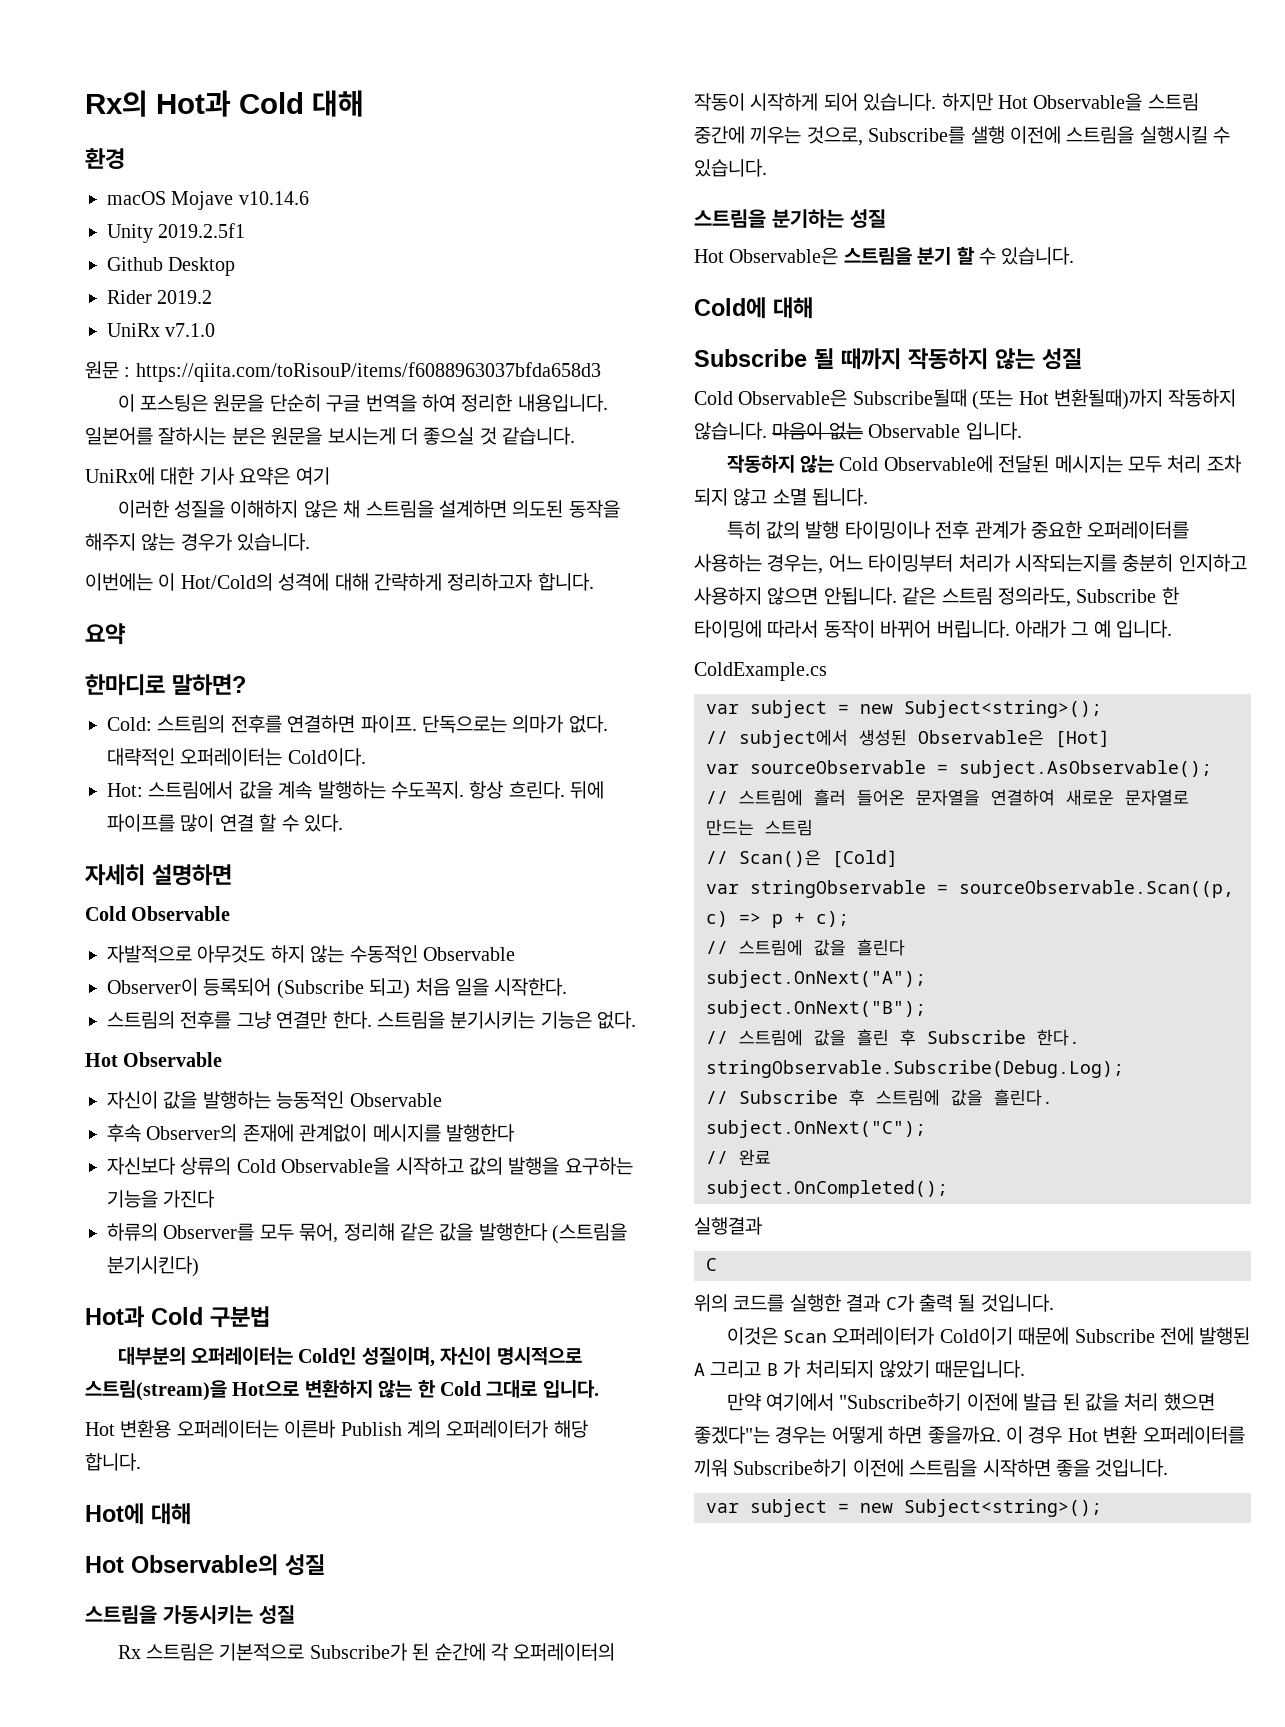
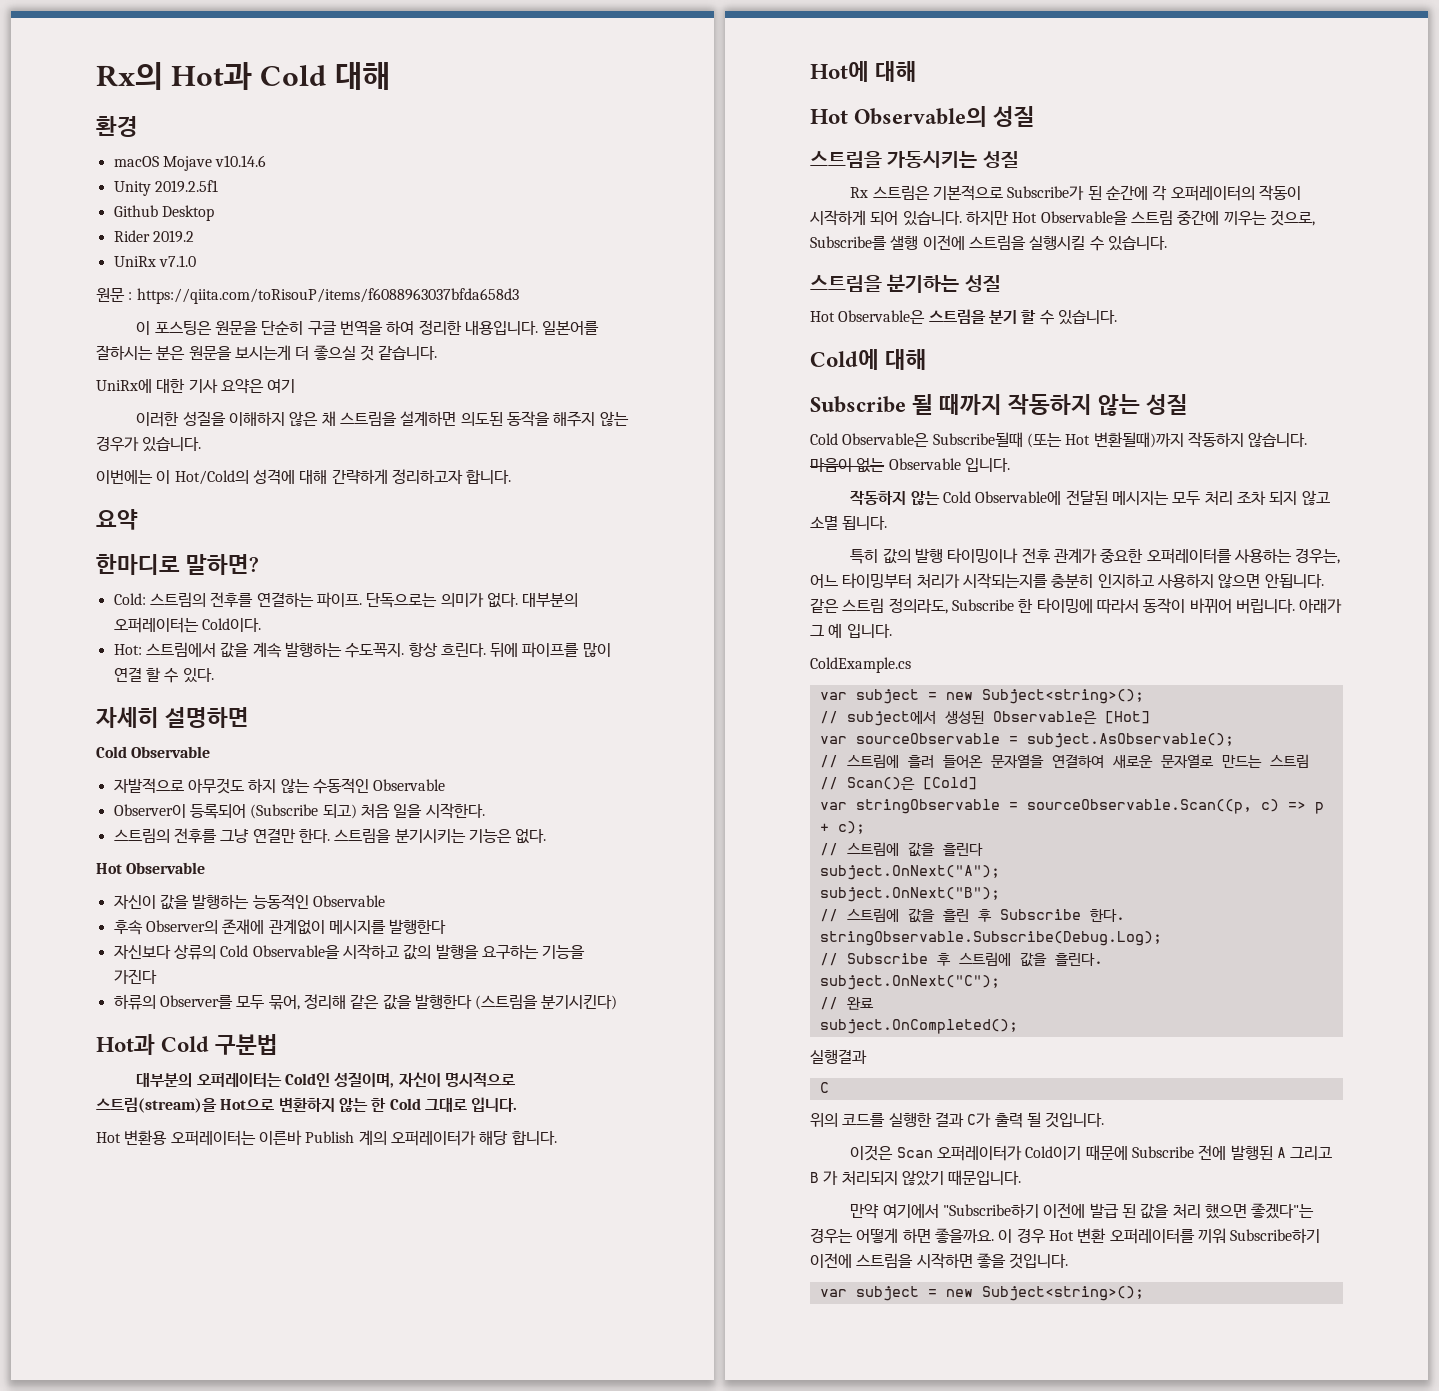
[287,715,356,733] 연결하면 -> [256,592,314,607] 연결하는
[512,715,608,733] [107,748,175,766] 의마가 없다. 대략적인 -> [440,593,579,608] 의미가 없다. 대부분의

